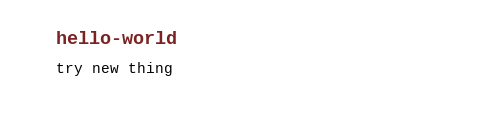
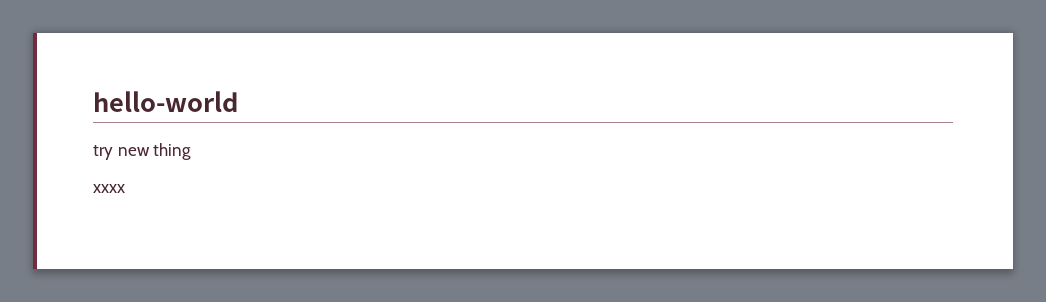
(173, 69) none -> [93,184,125,193] // xxxx

